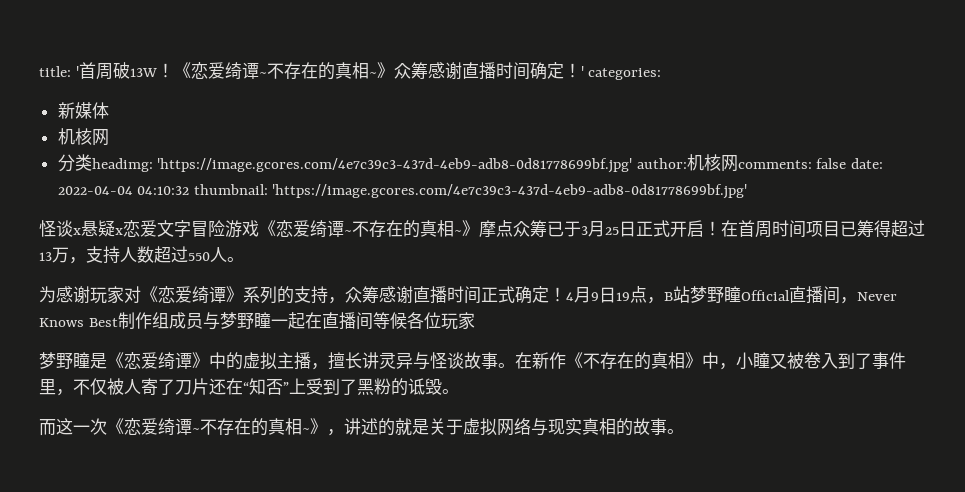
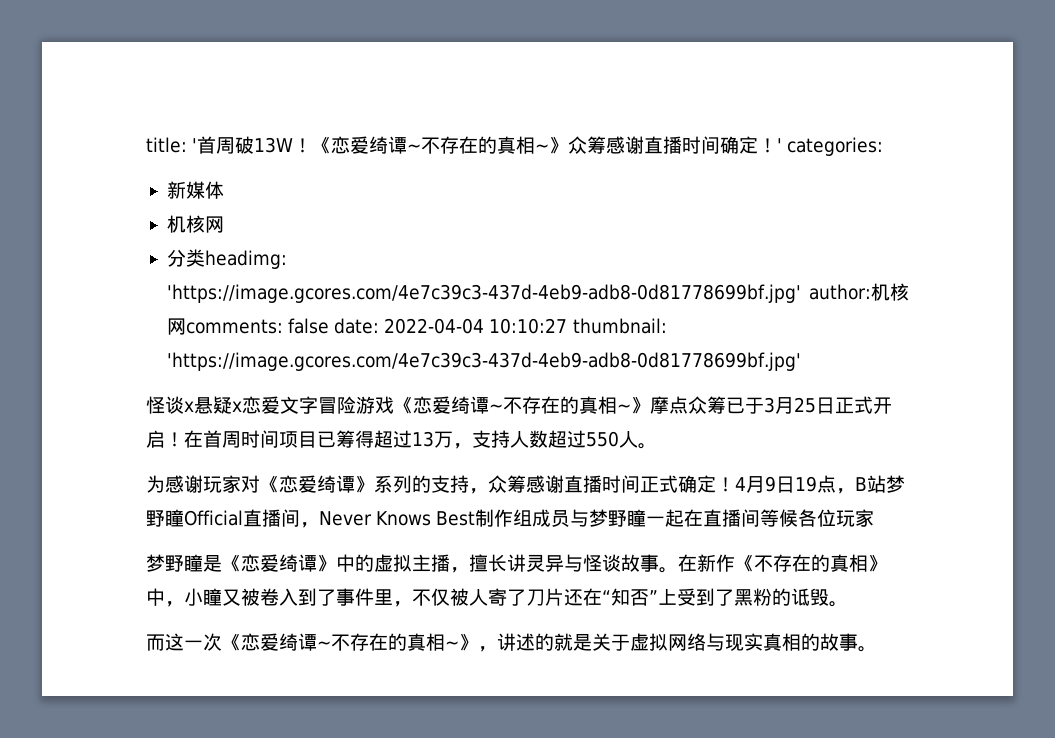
[137,186,190,195] 04:10:32 -> [489,318,568,334] 10:10:27

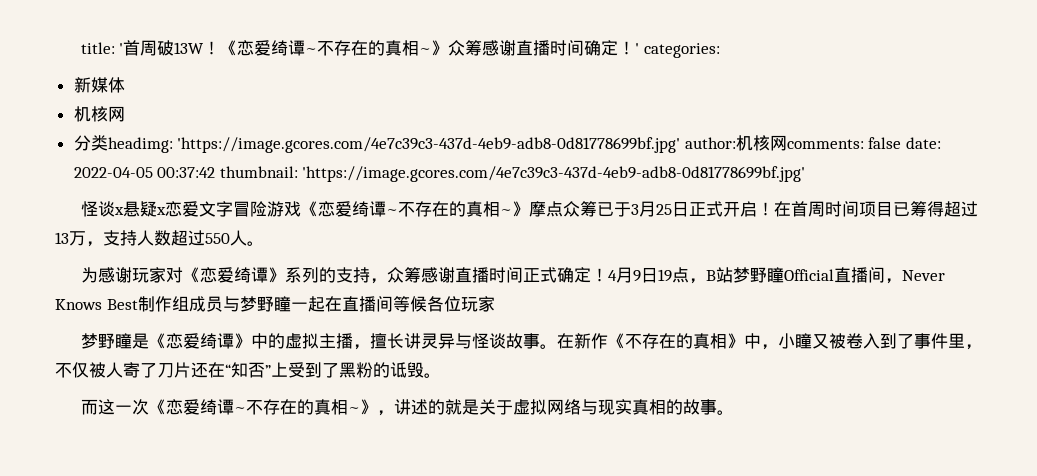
[384,318,568,334] 2022-04-04 10:10:27 -> [73,167,216,178] 2022-04-05 00:37:42

